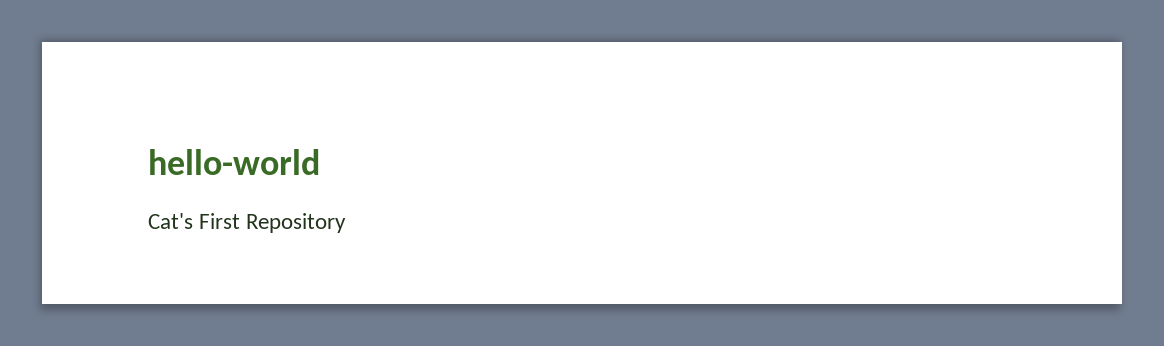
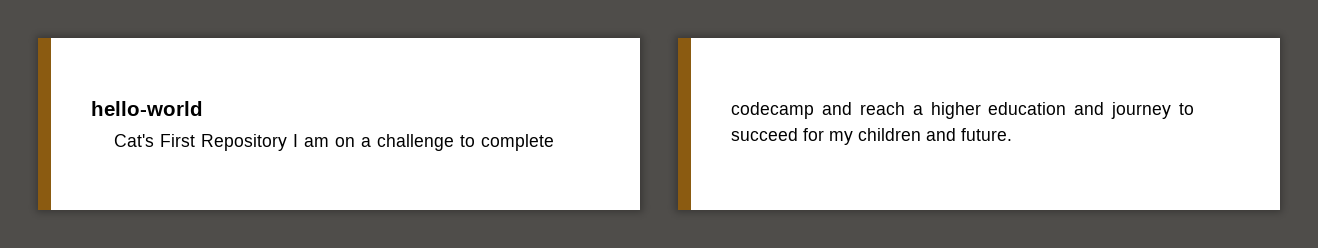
(347, 223) none -> [293,134,555,151] [731,102,1194,119] [731,128,1012,145] I am on a challenge to complete codecamp and reach a higher education and journey to succeed for my children and future.

